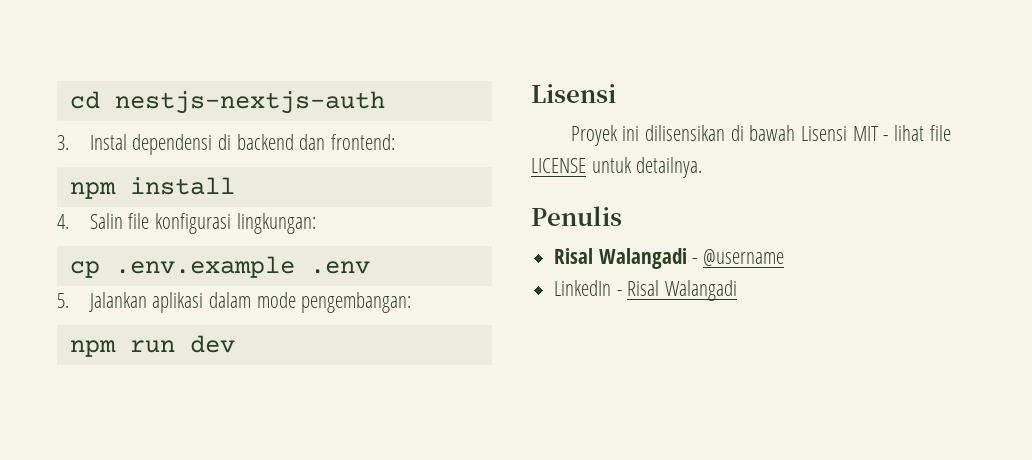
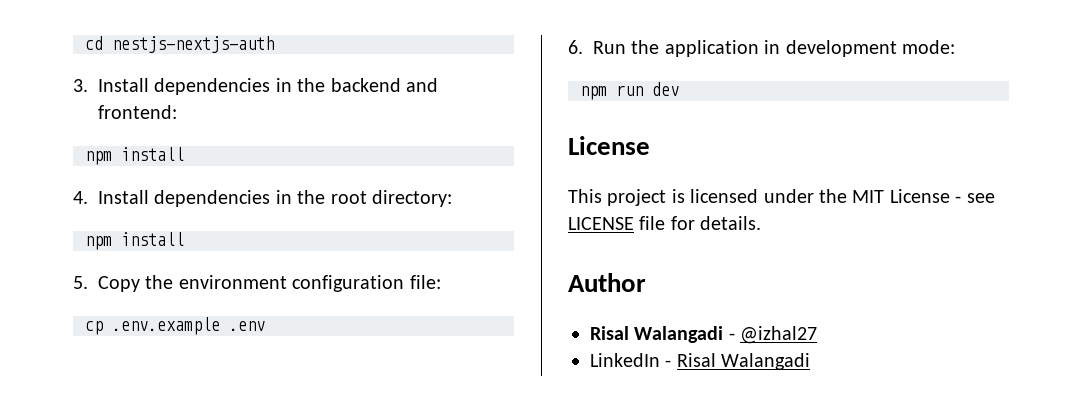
[89,134,395,155] [69,177,235,199] [57,213,316,234] [69,256,370,278] [57,292,412,313] [69,335,235,357] [531,84,616,103] [570,125,951,146] [531,157,703,178] [531,206,622,226] Instal dependensi di backend dan frontend: // npm install // 4. Salin file konfigurasi lingkungan: // cp .env.example .env // 5. Jalankan aplikasi dalam mode pengembangan: // npm run dev // Lisensi // Proyek ini dilisensikan di bawah Lisensi MIT - lihat file LICENSE untuk detailnya. // Penulis -> [98,78,438,95] [98,105,177,119] [85,147,184,165] [73,190,452,207] [85,232,184,250] [73,275,441,292] [85,317,265,335] [568,40,955,57] [580,82,679,100] [568,136,650,155] [568,189,995,206] [568,216,762,230] [568,273,646,292] Install dependencies in the backend and frontend: // npm install // 4. Install dependencies in the root directory: // npm install // 5. Copy the environment configuration file: // cp .env.example .env // 6. Run the application in development mode: // npm run dev // License // This project is licensed under the MIT License - see LICENSE file for details. // Author
[703,249,785,266] @username -> [740,326,818,344] @izhal27

